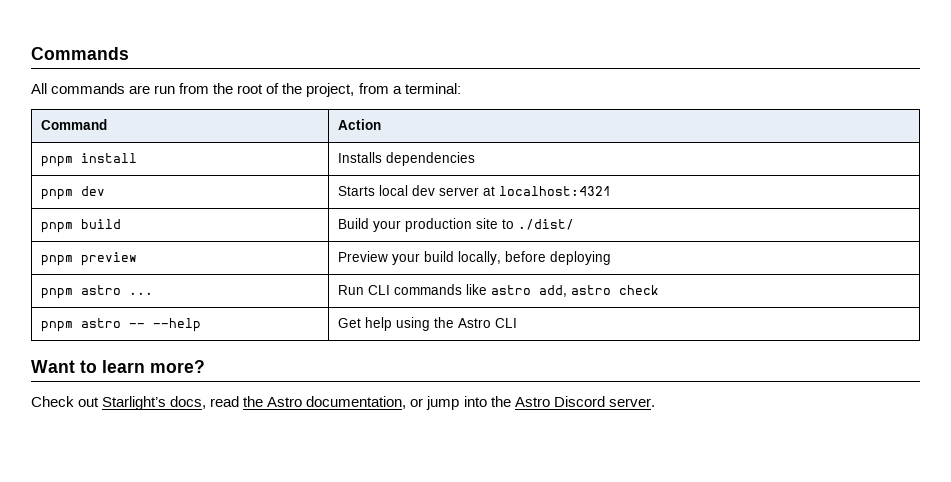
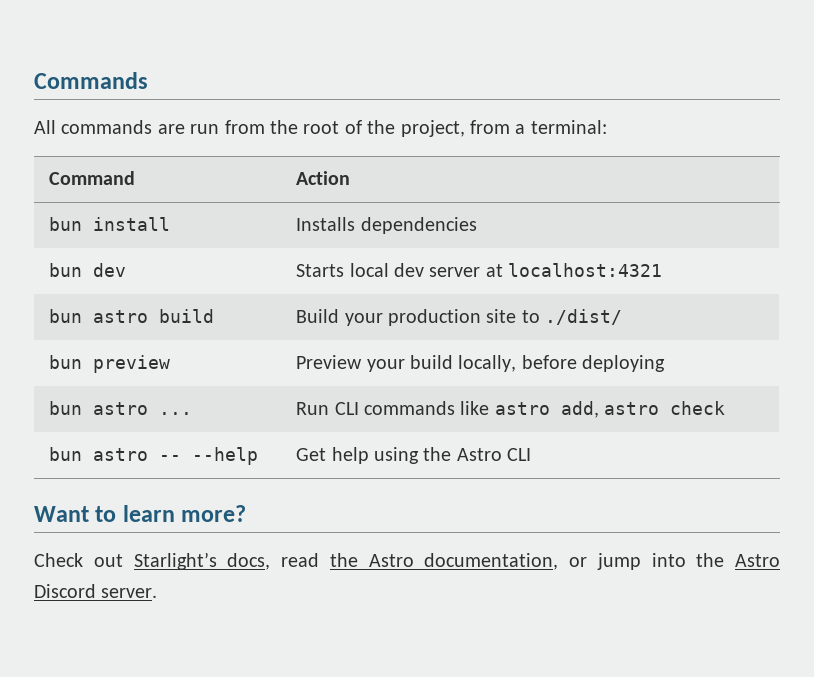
[40,156,73,167] pnpm -> [49,217,83,231] bun
[40,189,73,200] pnpm -> [49,263,83,277] bun
[40,222,73,233] pnpm -> [49,309,149,323] bun astro
[40,255,73,266] pnpm -> [49,355,83,369] bun
[40,288,73,299] pnpm -> [49,401,83,415] bun
[40,321,73,332] pnpm -> [49,447,83,461] bun

